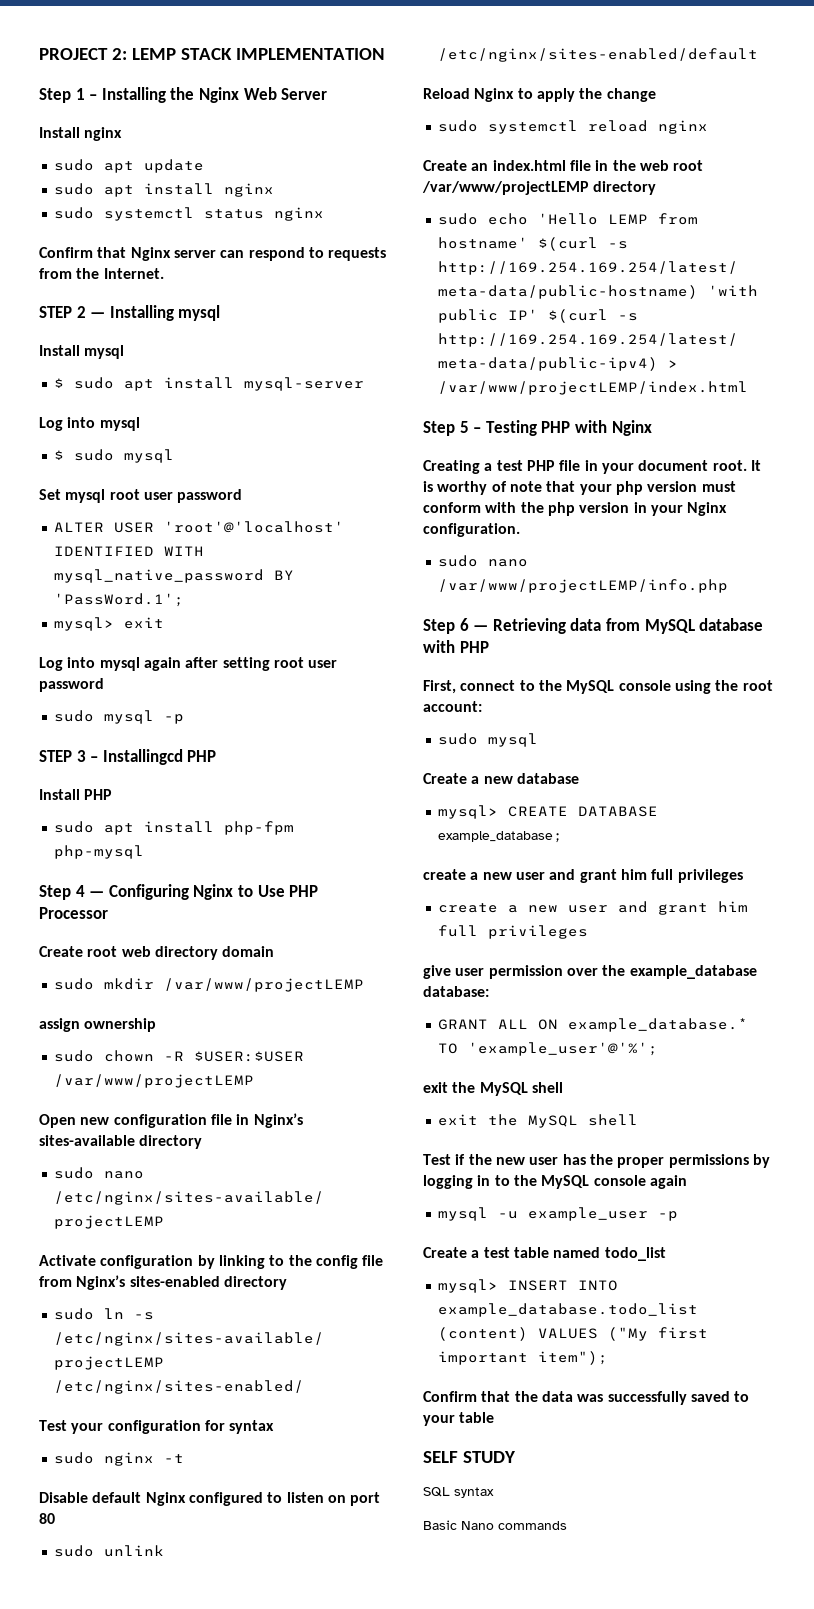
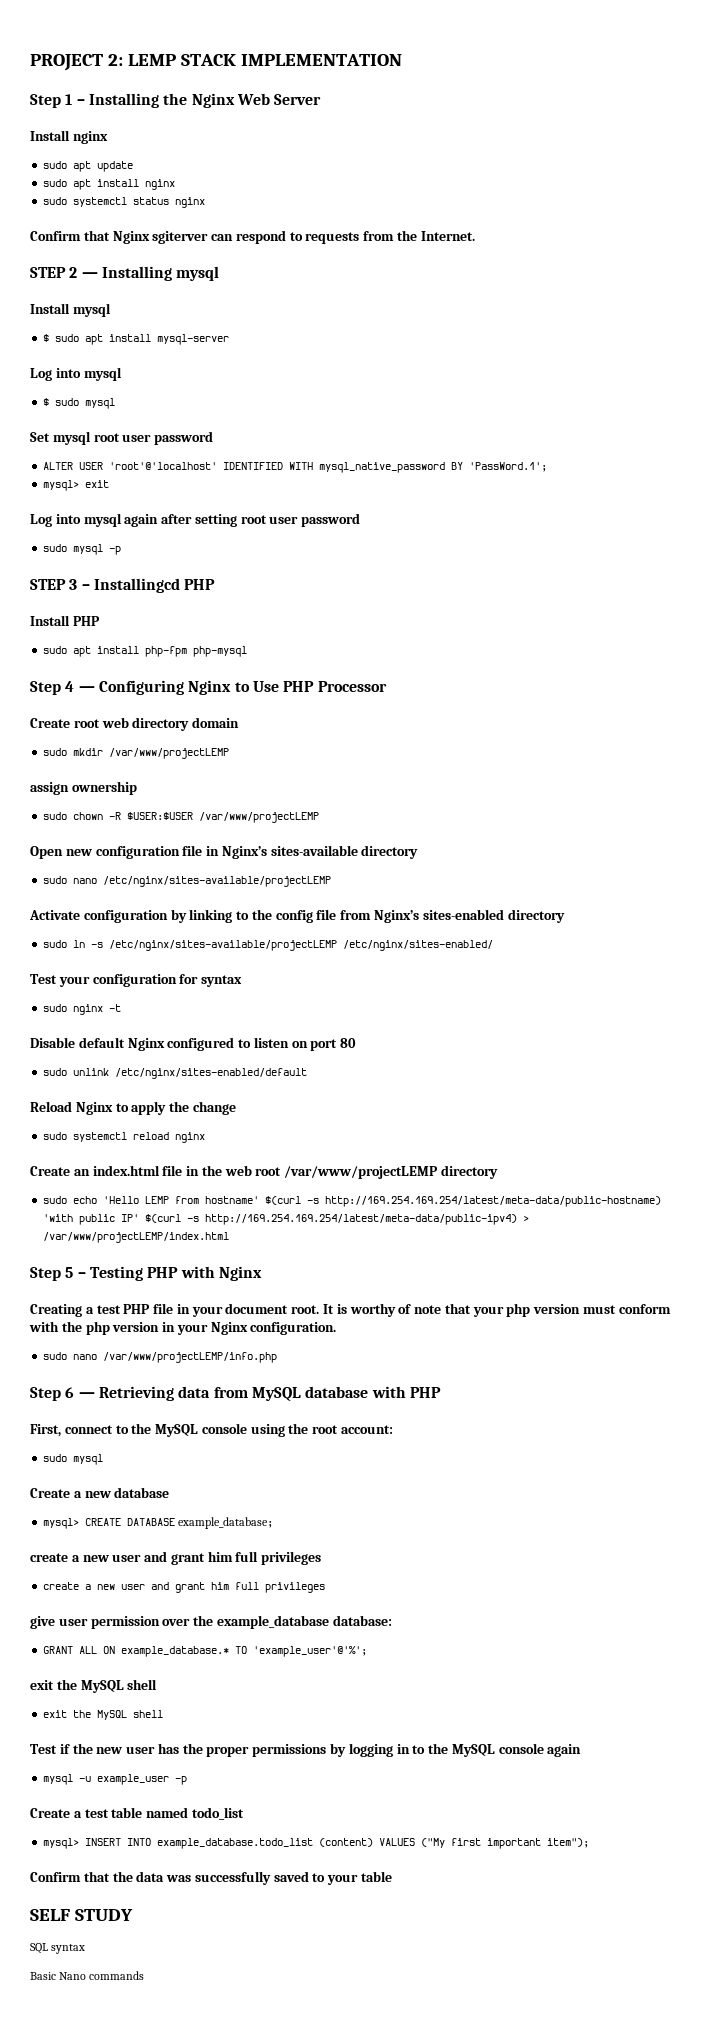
[173,250,216,258] server -> [152,231,209,244] sgiterver

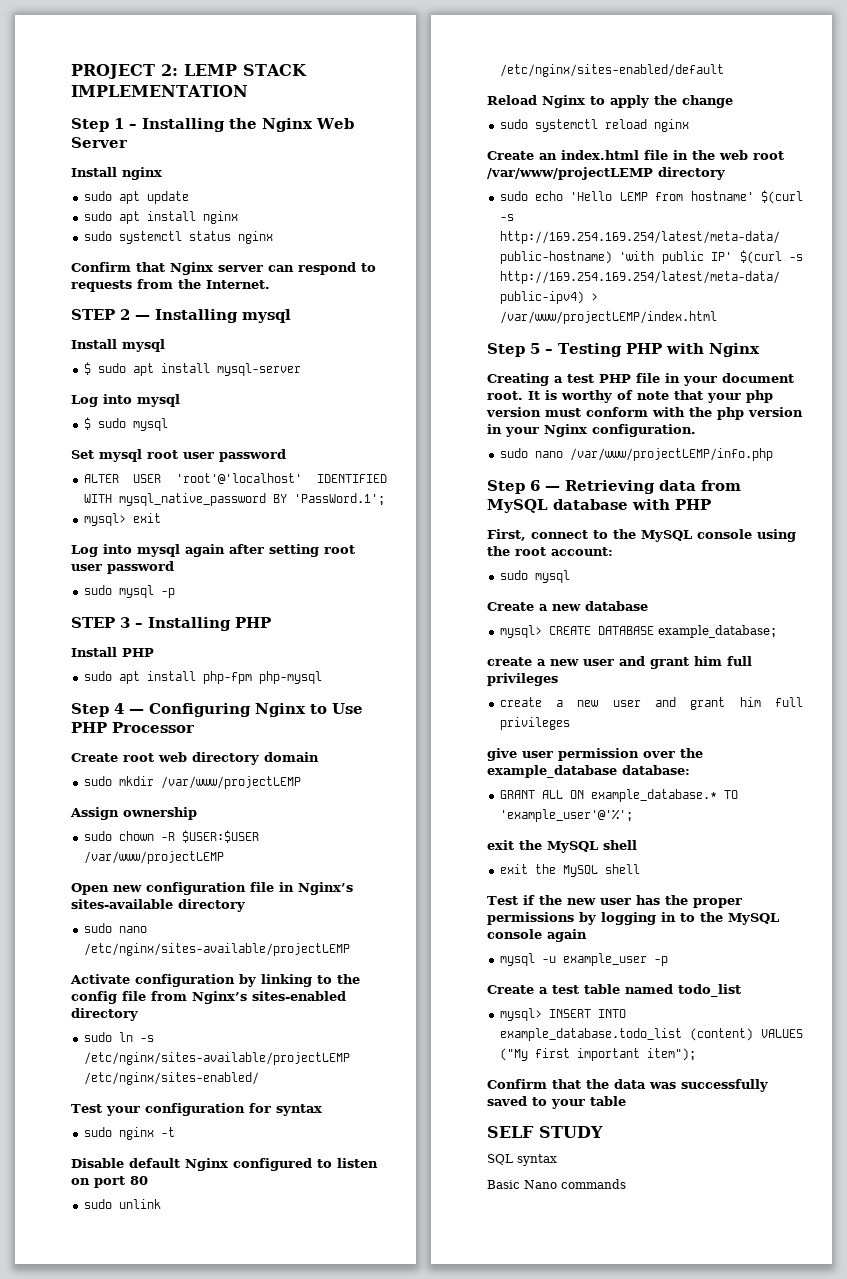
[152,231,209,244] sgiterver -> [218,265,263,272] server
[93,578,180,593] Installingcd -> [148,617,231,631] Installing
[30,782,69,795] assign -> [70,807,119,820] Assign

